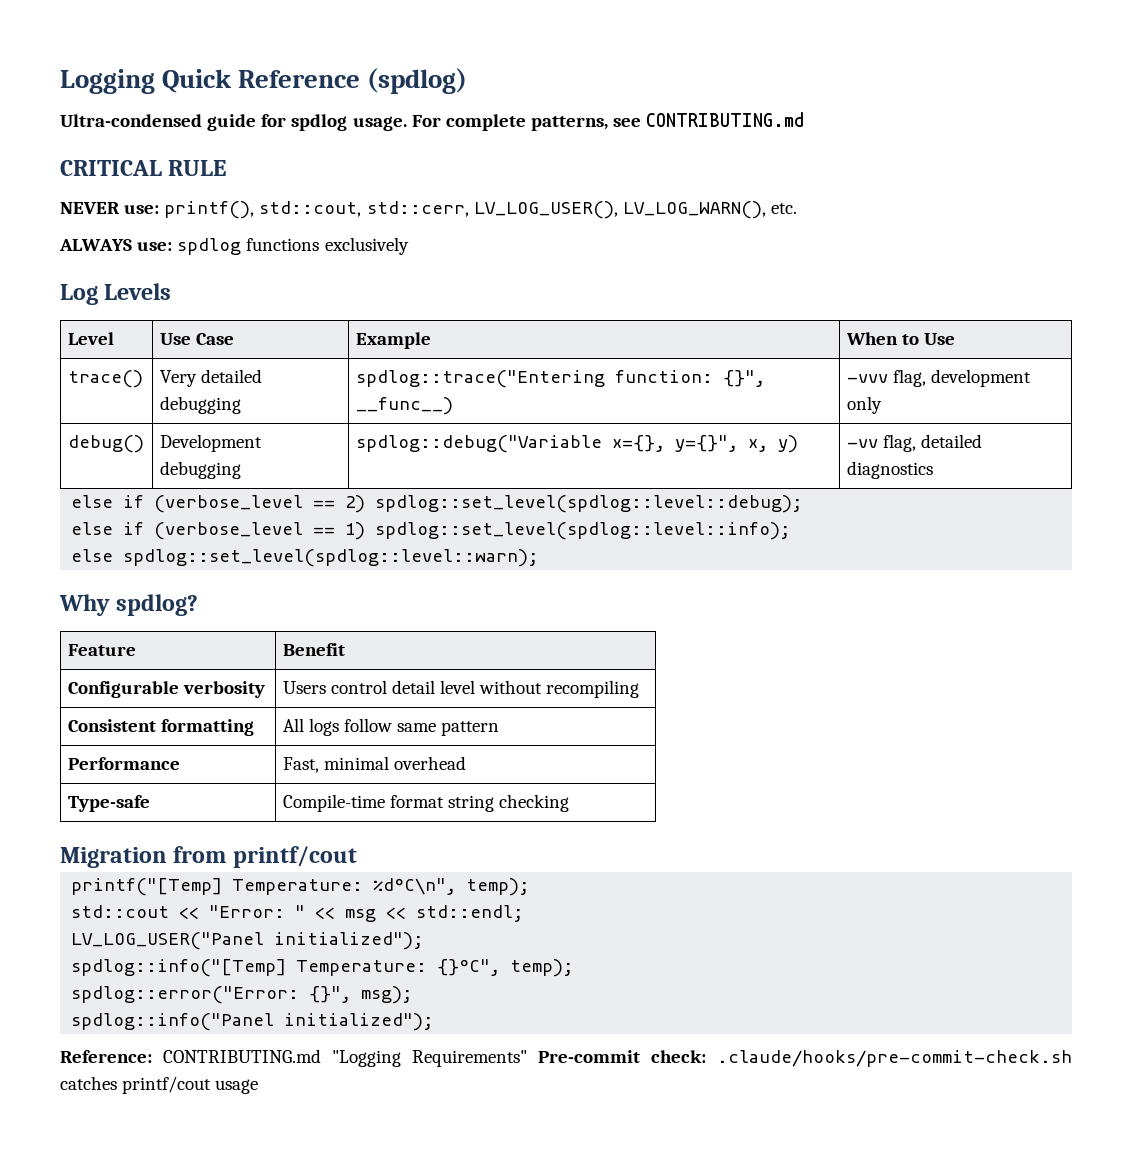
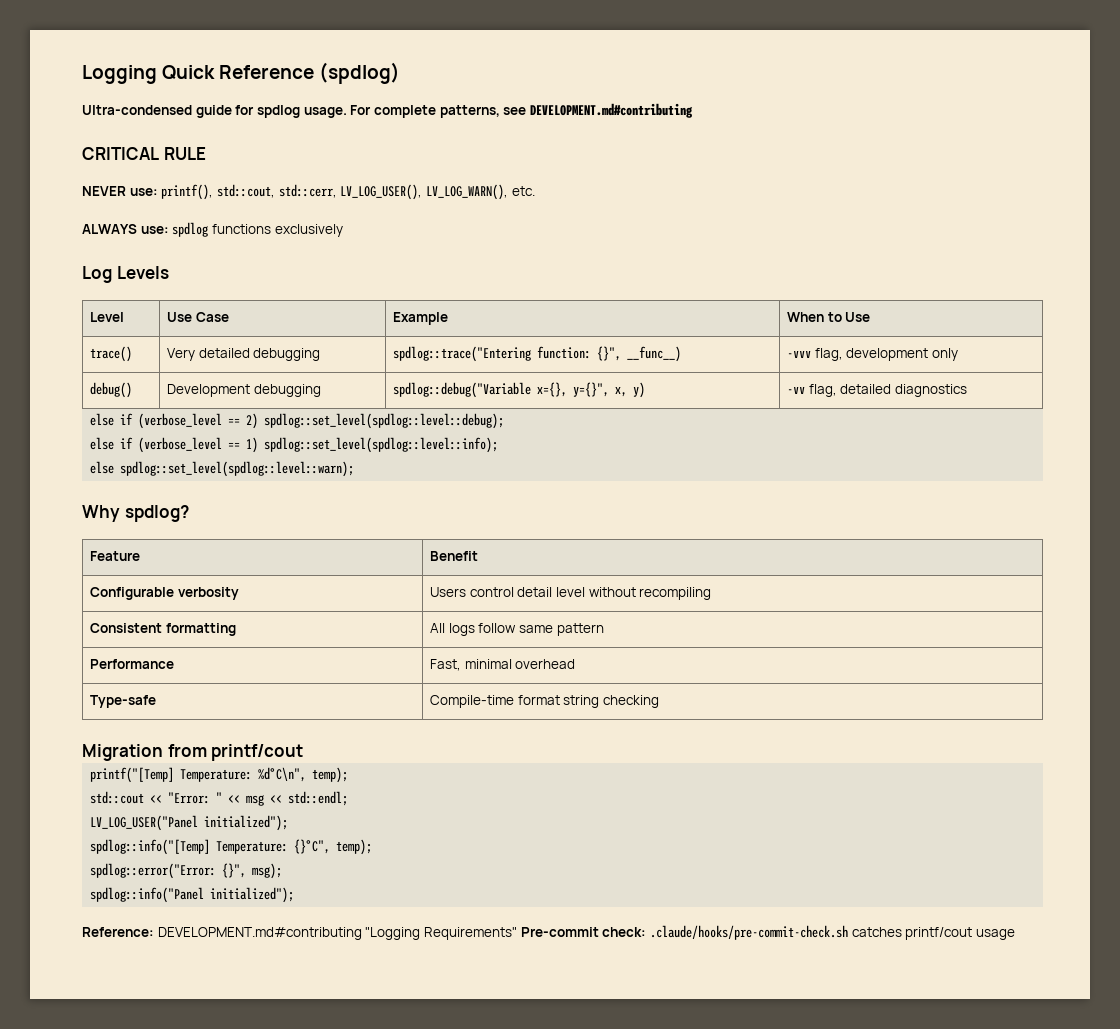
[646,112,805,127] CONTRIBUTING.md -> [529,103,693,118] DEVELOPMENT.md#contributing
[163,1049,321,1063] CONTRIBUTING.md -> [157,927,362,940] DEVELOPMENT.md#contributing

